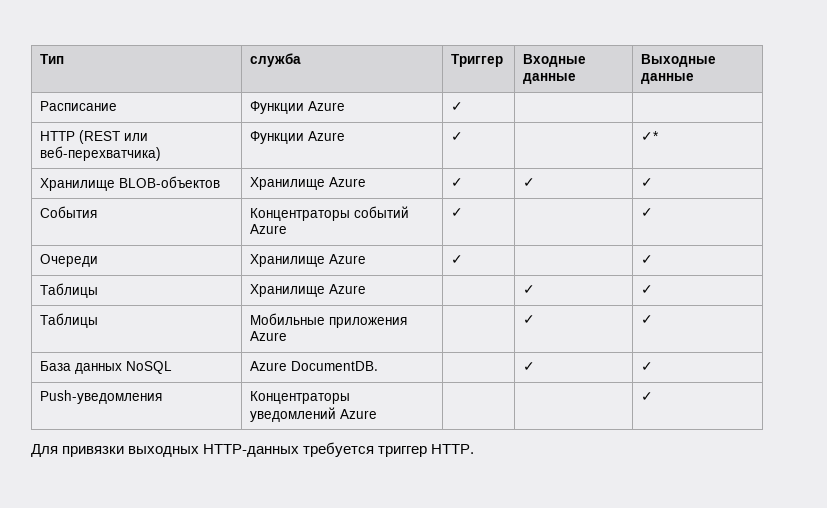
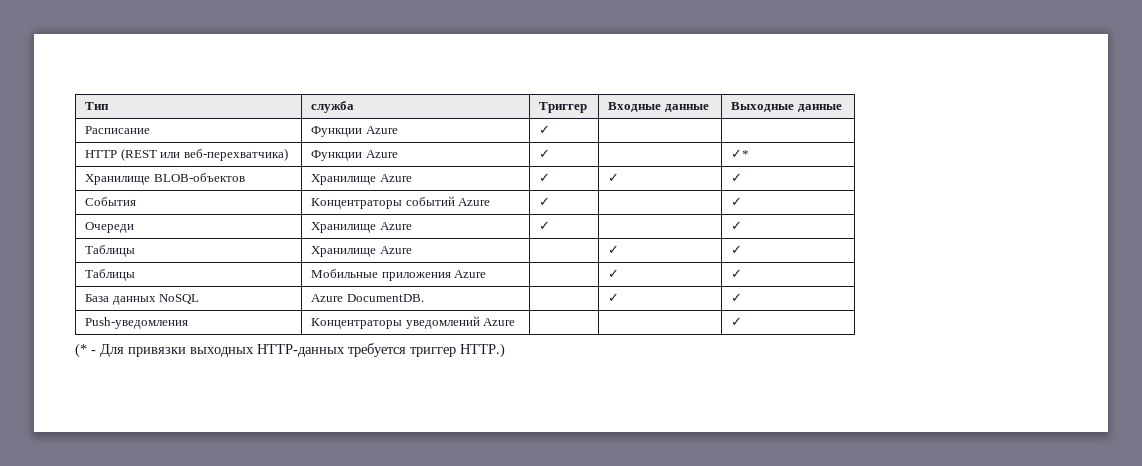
(654, 396) none -> [75,343,96,358] (* -
[431,444,475,454] HTTP. -> [460,343,505,358] HTTP.)

